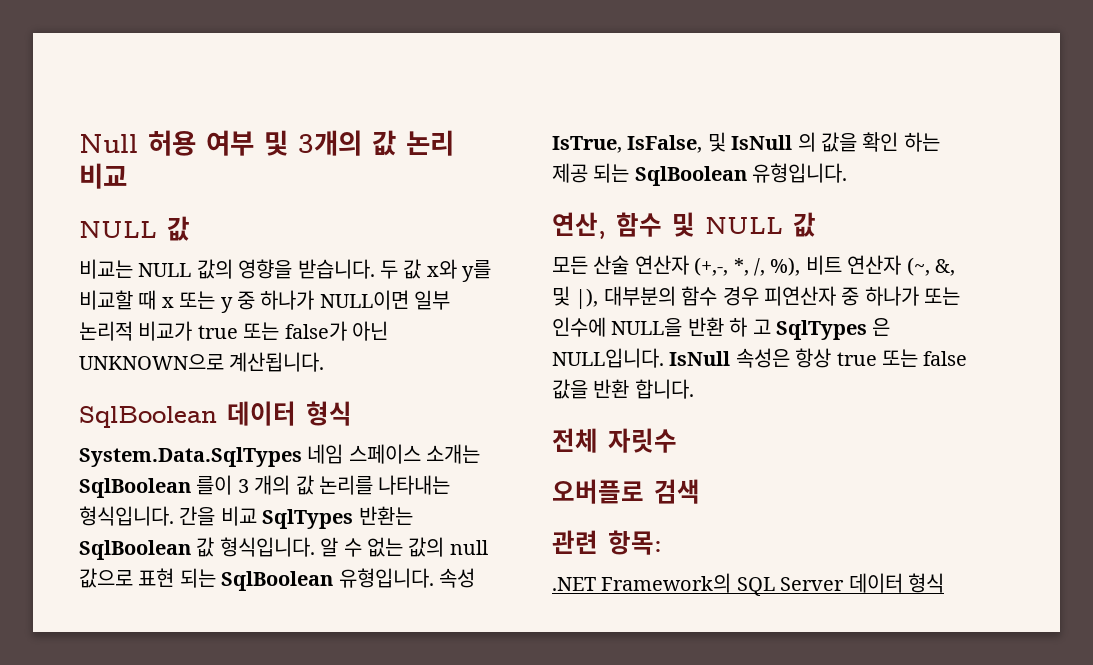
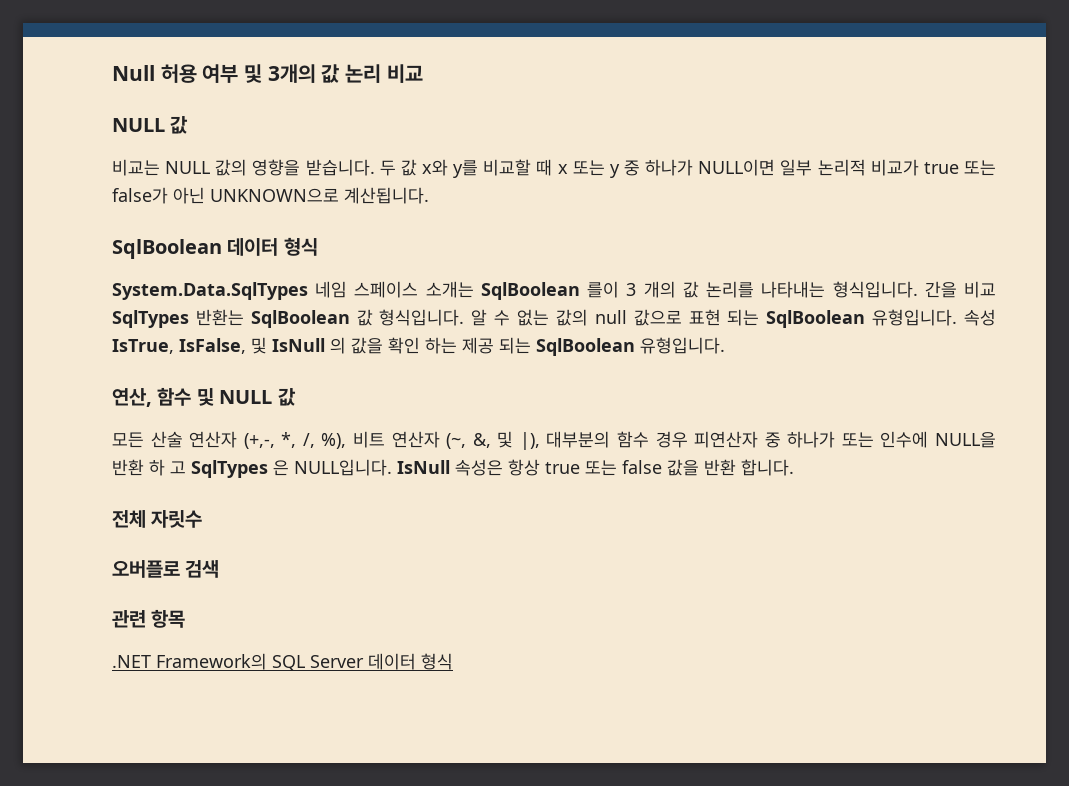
[608,530,662,555] 항목: -> [151,609,186,628] 항목

